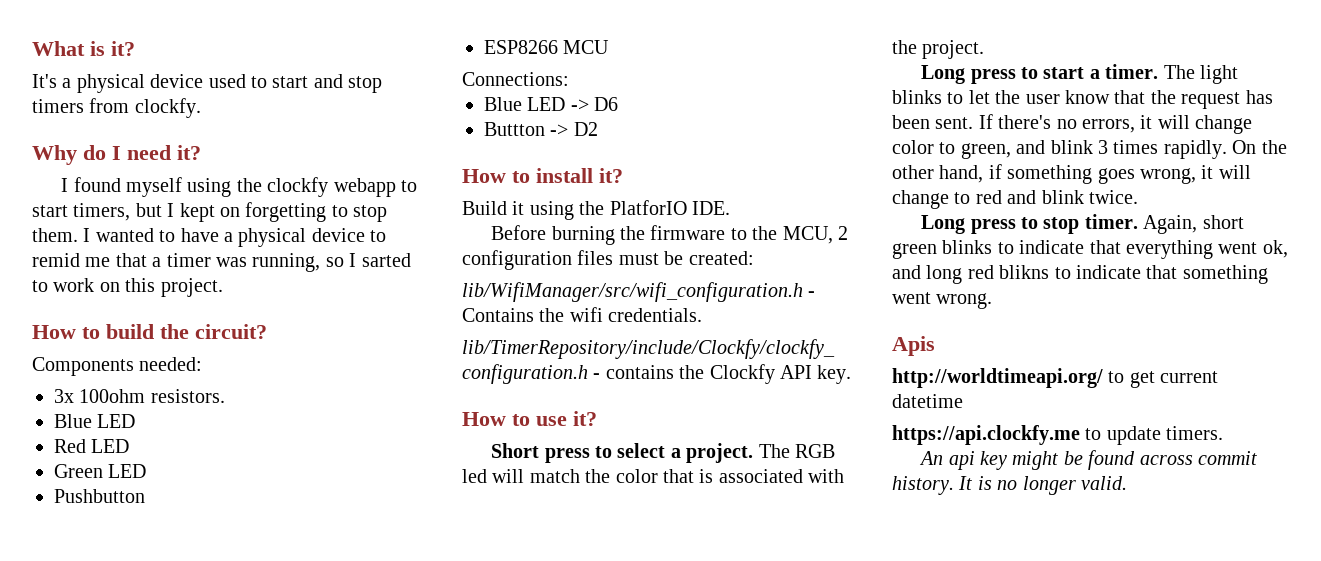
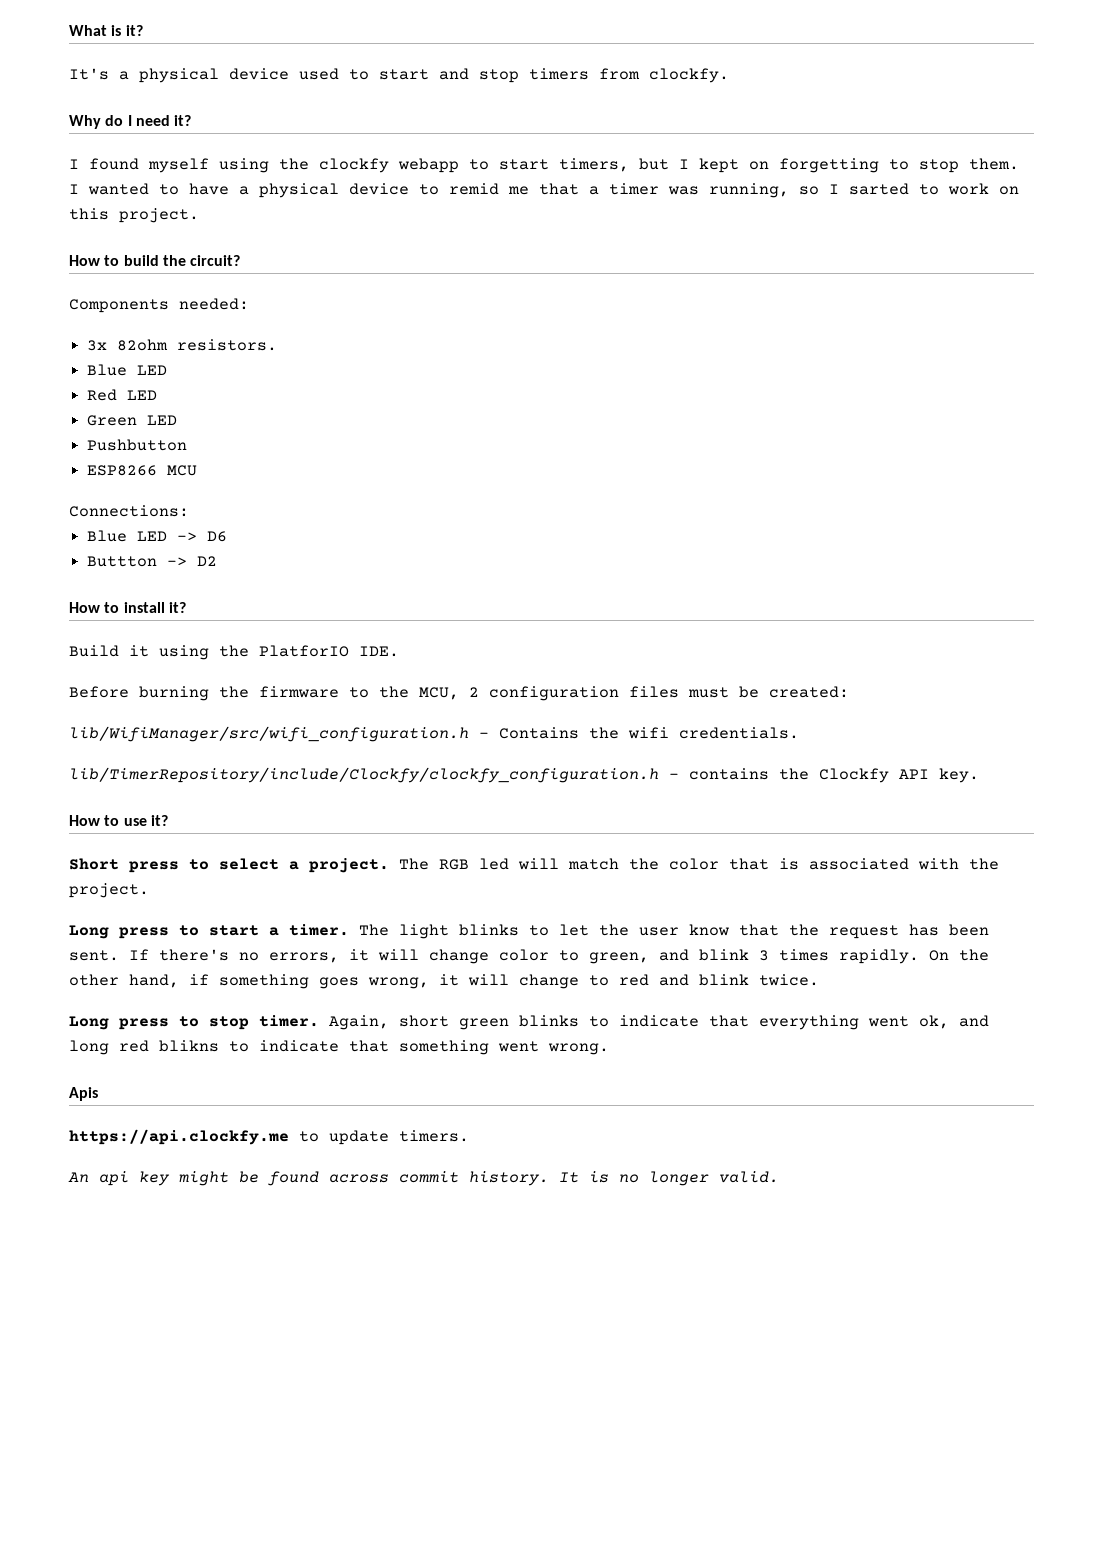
[79,389,146,403] 100ohm -> [117,339,169,351] 82ohm
[892,368,1219,388] [892,394,963,408] // http://worldtimeapi.org/ to get current datetime -> (98, 1094) none

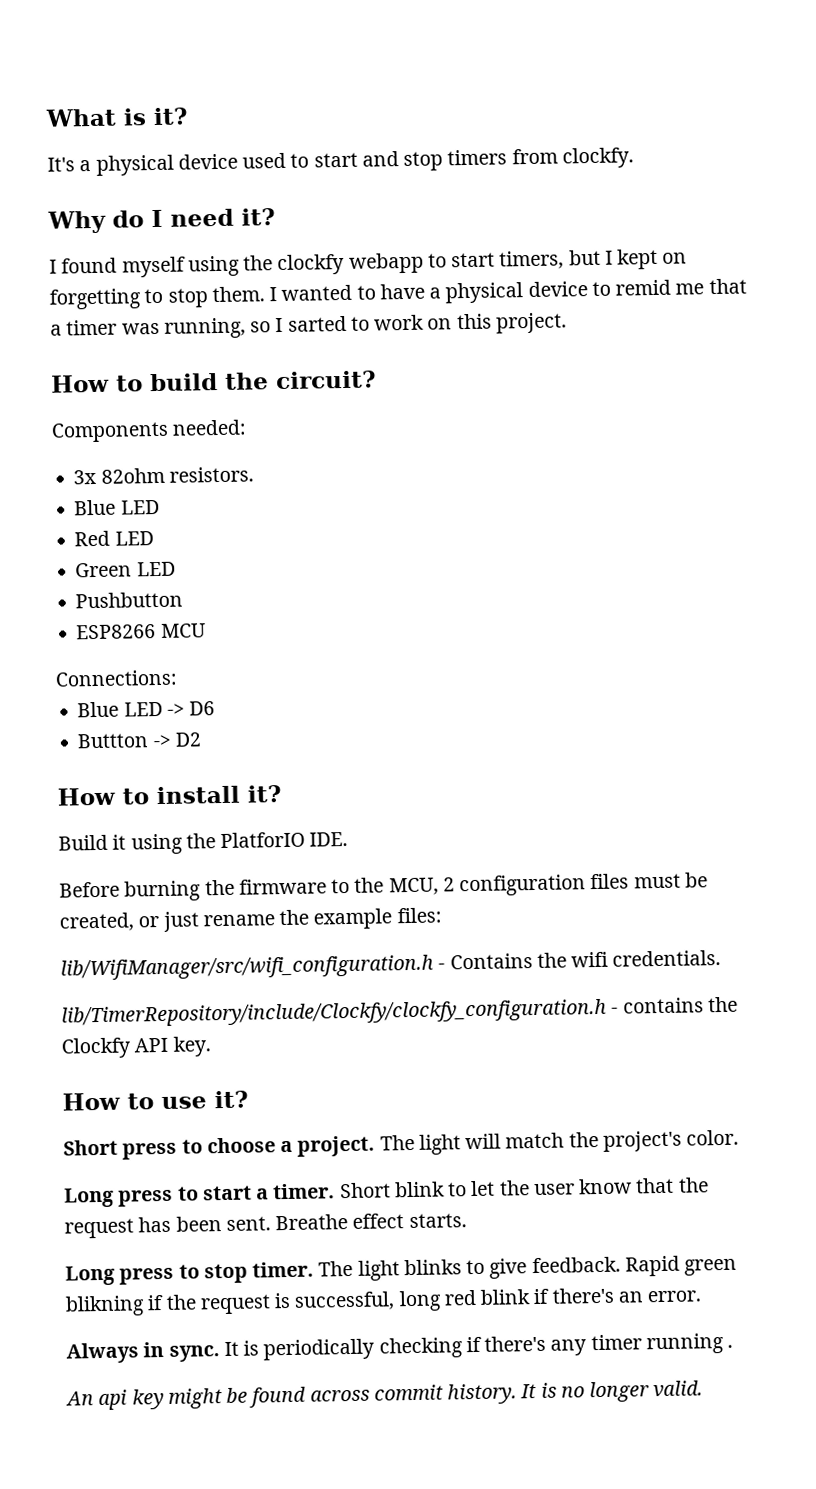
[769,686,849,698] created: -> [59,907,442,932] created, or just rename the example files:
[219,858,279,870] select -> [206,1137,276,1154] choose
[439,858,509,870] RGB led -> [418,1134,461,1155] light
[669,858,999,870] [69,883,149,898] color that is associated with the project. -> [602,1129,740,1152] project's color.
[359,924,519,939] The light blinks -> [339,1181,445,1199] Short blink
[129,949,989,964] [69,974,819,989] If there's no errors, it will change color to green, and blink 3 times rapidly. On the other hand, if something goes wrong, it will change to red and blink twice. -> [275,1213,467,1231] Breathe effect starts.
[329,1015,989,1030] [69,1040,609,1055] [69,1087,98,1101] [69,1129,469,1145] Again, short green blinks to indicate that everything went ok, and long red blikns to indicate that something went wrong. // Apis // https://api.clockfy.me to update timers. -> [318,1255,738,1281] [65,1287,702,1317] [66,1333,734,1364] The light blinks to give feedback. Rapid green blikning if the request is successful, long red blink if there's an error. // Always in sync. It is periodically checking if there's any timer running .

